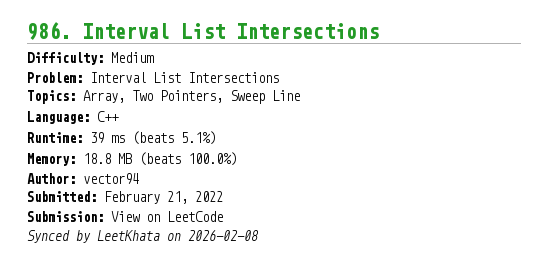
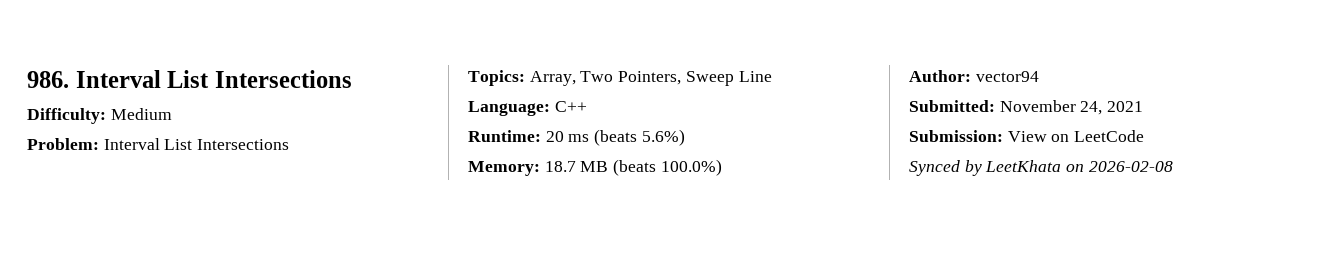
[90,132,104,143] 39 -> [545,131,564,142] 20
[181,131,216,145] 5.1%) -> [641,129,685,146] 5.6%)
[83,153,111,164] 18.8 -> [544,161,576,172] 18.7
[104,191,223,204] February 21, 2022 -> [999,100,1144,115] November 24, 2021

